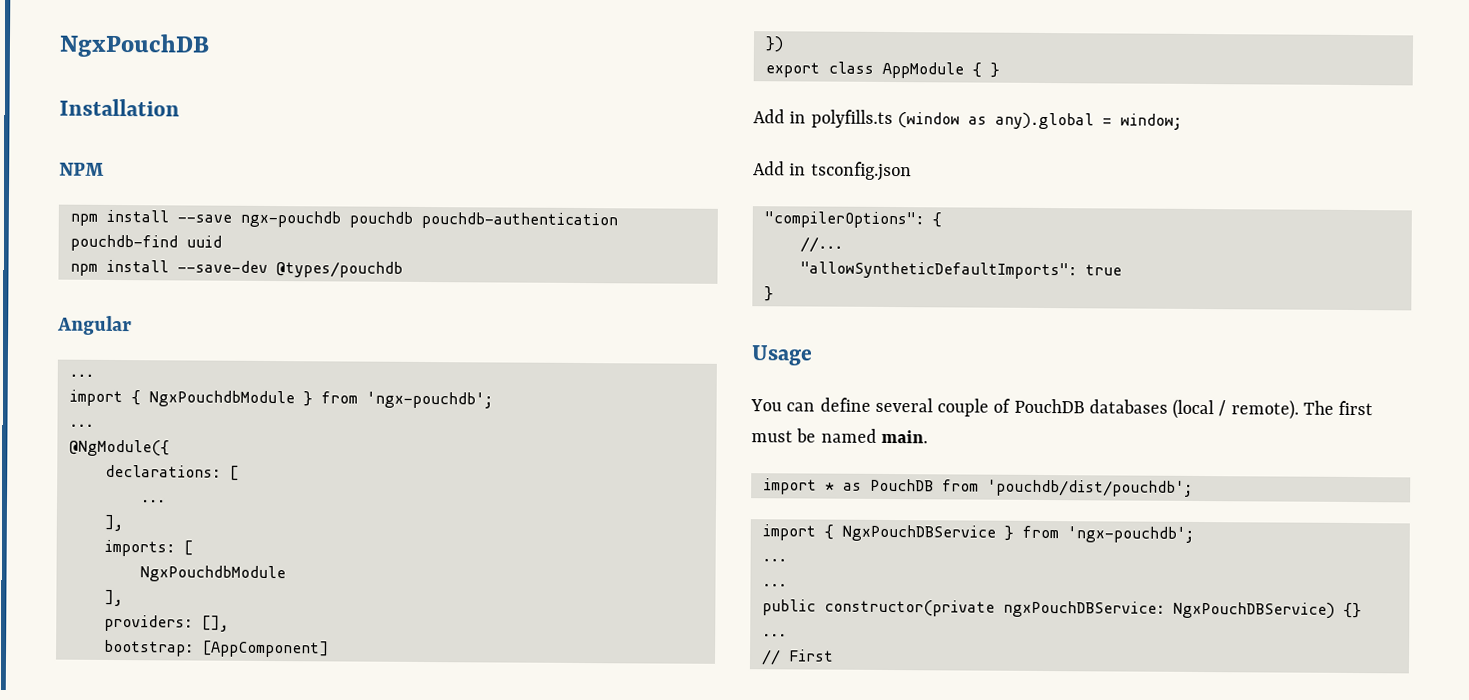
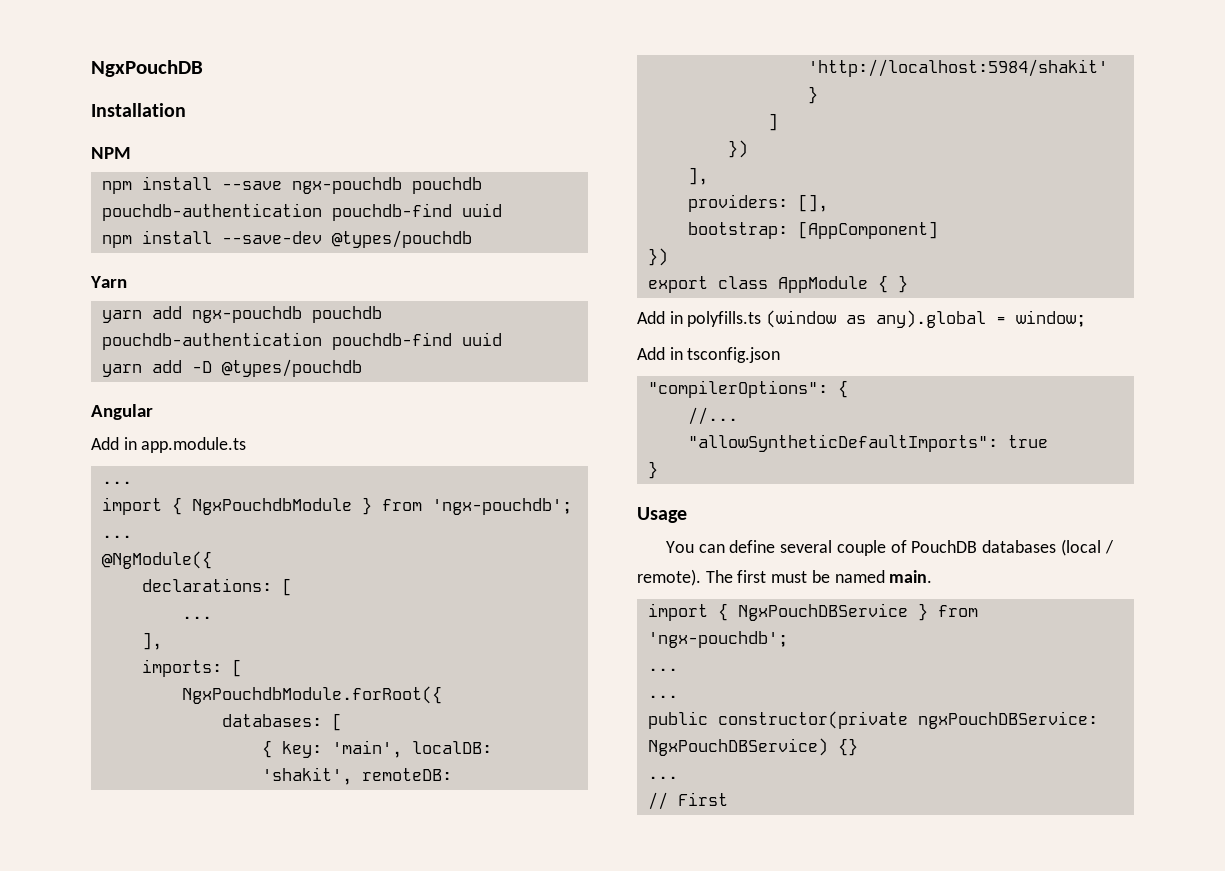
[57,315,132,336] Angular -> [90,276,127,288] [101,306,382,323] [101,332,502,350] [101,359,362,377] [91,404,153,420] [91,437,247,453] Yarn // yarn add ngx-pouchdb pouchdb pouchdb-authentication pouchdb-find uuid // yarn add -D @types/pouchdb // Angular // Add in app.module.ts
[139,565,286,583] NgxPouchdbModule -> [181,686,442,704] [221,713,342,731] [261,740,492,758] [261,767,452,785] [807,59,1108,77] [807,86,818,104] [767,113,778,131] [727,140,748,158] NgxPouchdbModule.forRoot({ // databases: [ // { key: 'main', localDB: 'shakit', remoteDB: 'http://localhost:5984/shakit' } // ] // })
[762,478,1193,497] // import * as PouchDB from 'pouchdb/dist/pouchdb'; -> (933, 576) none

